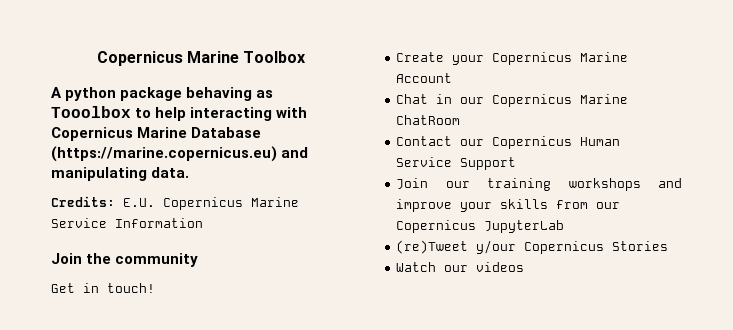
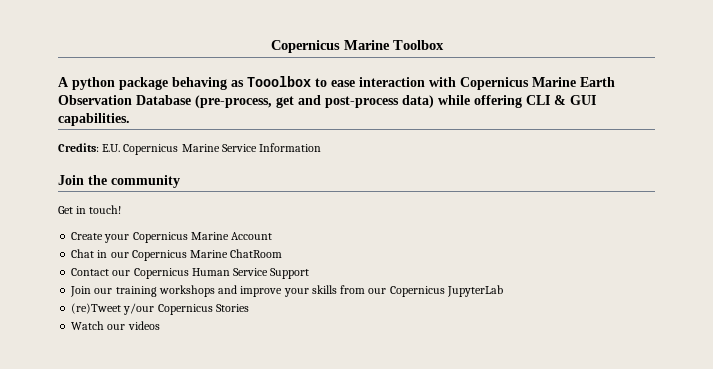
[155,107,273,121] help interacting -> [331,77,425,87] ease interaction
[191,127,262,138] [51,146,309,162] [51,167,190,181] Database (https://marine.copernicus.eu) and manipulating data. -> [580,77,615,87] [58,95,596,108] [58,113,130,126] Earth Observation Database (pre-process, get and post-process data) while offering CLI & GUI capabilities.

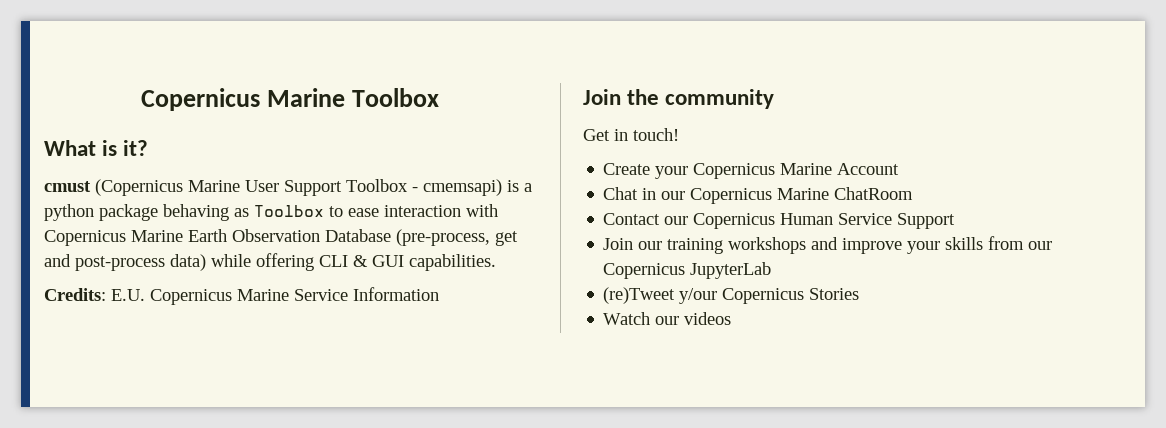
[58,77,69,87] A -> [44,140,149,156] [44,179,532,196] What is it? // cmust (Copernicus Marine User Support Toolbox - cmemsapi) is a
[247,76,311,87] Tooolbox -> [254,205,324,217] Toolbox

